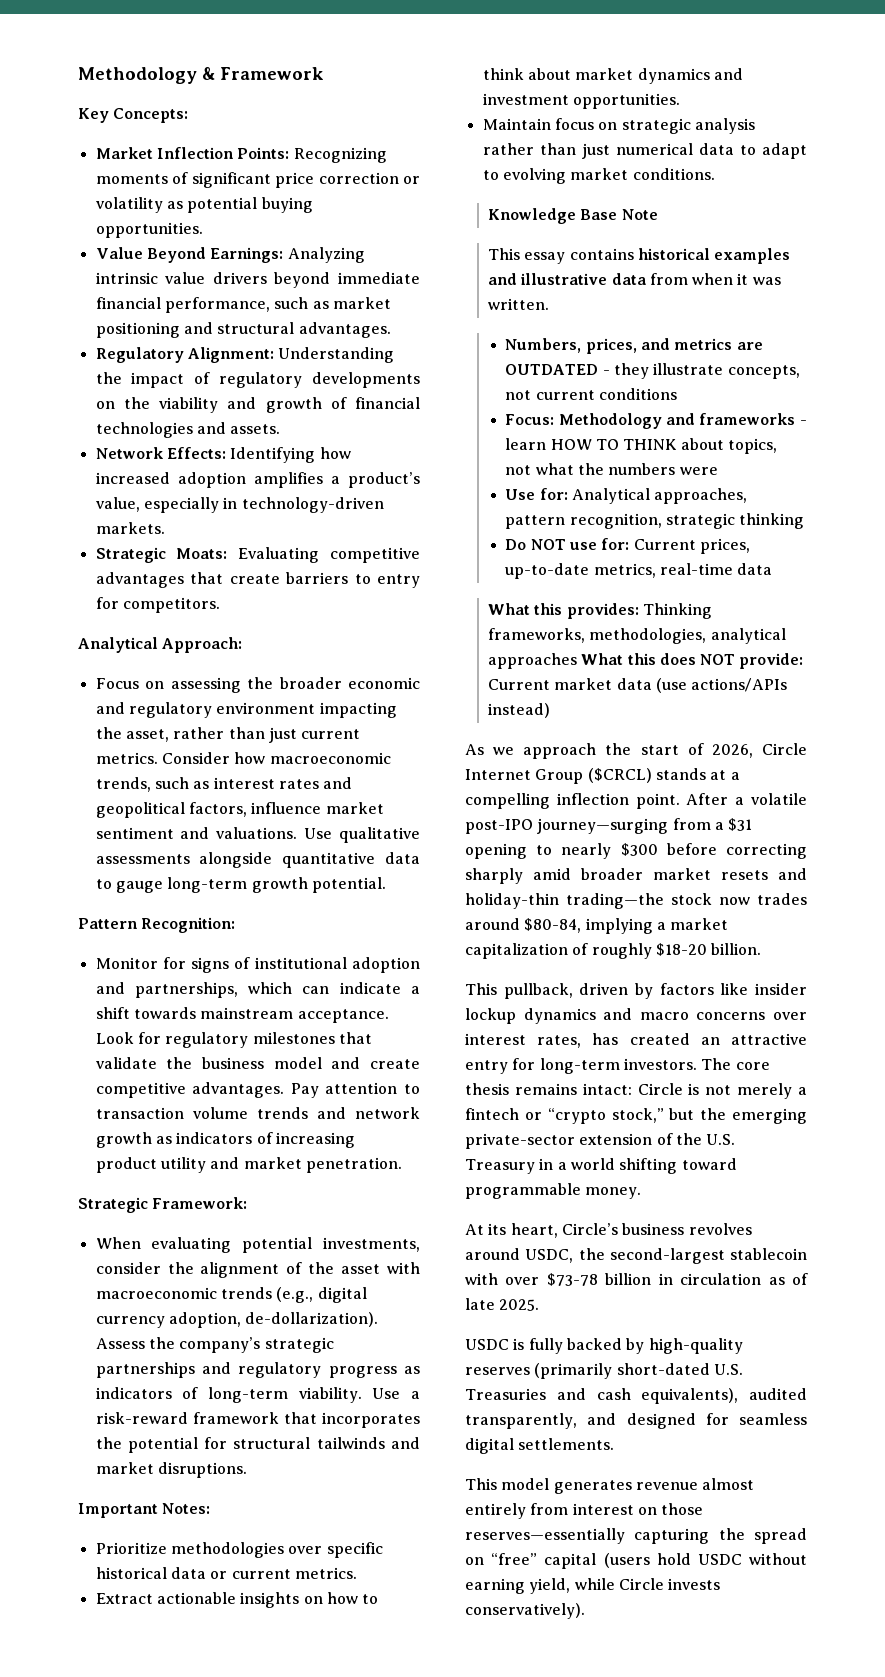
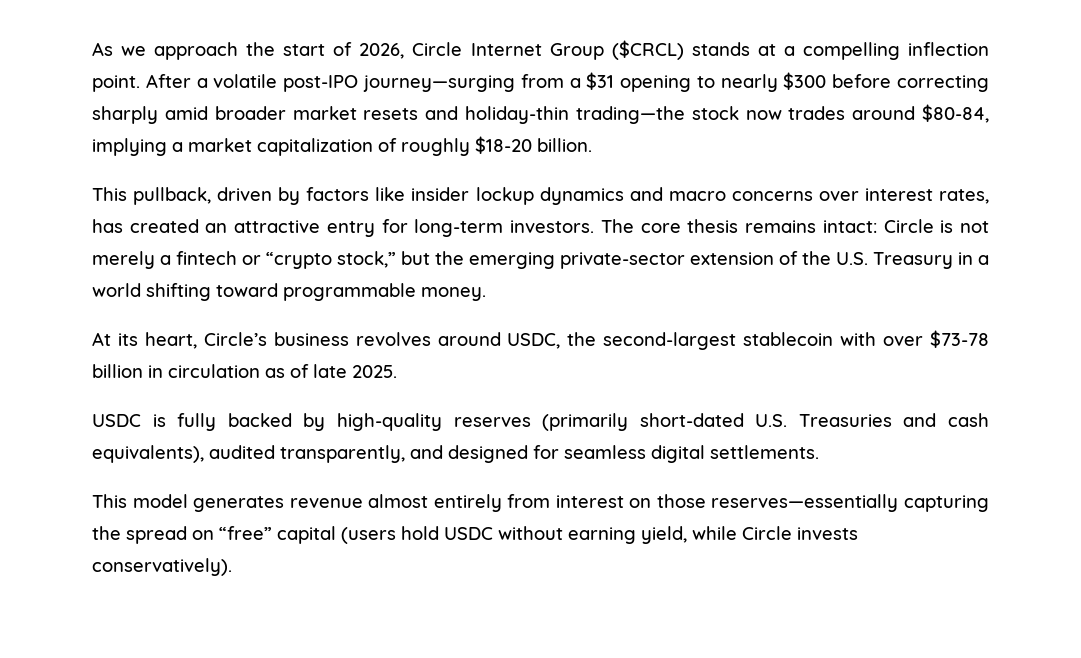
[78,67,324,84] [78,108,189,123] [95,147,387,163] [95,172,420,188] [95,197,313,213] [95,222,203,238] [95,247,365,263] [95,272,420,288] [95,297,391,313] [95,322,391,338] [95,347,395,363] [95,372,420,388] [95,397,420,413] [95,422,281,438] [95,447,351,463] [95,472,420,488] [95,497,384,513] [95,522,165,534] [95,547,420,563] [95,572,420,588] [95,597,220,613] [78,637,243,653] [95,677,420,693] [95,702,397,718] [95,727,361,743] [95,752,391,764] [95,777,353,792] [95,802,384,818] [95,827,420,843] [95,852,420,868] [95,877,386,893] [78,917,236,933] [95,957,421,973] [95,982,421,998] [95,1007,389,1023] [95,1032,372,1048] [95,1057,420,1069] [95,1082,420,1098] [95,1107,420,1119] [95,1132,355,1148] [95,1157,402,1173] [78,1197,248,1213] [95,1237,420,1253] [95,1262,420,1278] [95,1287,367,1303] [95,1312,379,1328] [95,1337,334,1353] [95,1362,420,1378] [95,1387,420,1403] [95,1412,420,1428] [95,1437,421,1453] [95,1462,247,1478] [78,1503,211,1518] [95,1542,383,1558] [95,1567,357,1579] [95,1592,379,1608] [482,68,743,84] [482,93,680,109] [482,118,755,134] [482,143,807,159] [482,168,715,184] [487,208,658,224] [487,248,791,264] [487,273,781,285] [487,298,549,310] [505,338,763,354] [505,363,800,379] [505,388,678,400] [505,413,807,429] [505,438,778,454] [505,463,718,475] [505,488,748,504] [505,513,805,529] [505,538,751,554] [505,563,773,579] [487,603,712,619] [487,628,786,644] [487,653,804,669] [487,678,788,693] [487,703,550,718] Methodology & Framework // Key Concepts: // Market Inflection Points: Recognizing moments of significant price correction or volatility as potential buying opportunities. // Value Beyond Earnings: Analyzing intrinsic value drivers beyond immediate financial performance, such as market positioning and structural advantages. // Regulatory Alignment: Understanding the impact of regulatory developments on the viability and growth of financial technologies and assets. // Network Effects: Identifying how increased adoption amplifies a product’s value, especially in technology-driven markets. // Strategic Moats: Evaluating competitive advantages that create barriers to entry for competitors. // Analytical Approach: // Focus on assessing the broader economic and regulatory environment impacting the asset, rather than just current metrics. Consider how macroeconomic trends, such as interest rates and geopolitical factors, influence market sentiment and valuations. Use qualitative assessments alongside quantitative data to gauge long-term growth potential. // Pattern Recognition: // Monitor for signs of institutional adoption and partnerships, which can indicate a shift towards mainstream acceptance. Look for regulatory milestones that validate the business model and create competitive advantages. Pay attention to transaction volume trends and network growth as indicators of increasing product utility and market penetration. // Strategic Framework: // When evaluating potential investments, consider the alignment of the asset with macroeconomic trends (e.g., digital currency adoption, de-dollarization). Assess the company’s strategic partnerships and regulatory progress as indicators of long-term viability. Use a risk-reward framework that incorporates the potential for structural tailwinds and market disruptions. // Important Notes: // Prioritize methodologies over specific historical data or current metrics. // Extract actionable insights on how to think about market dynamics and investment opportunities. // Maintain focus on strategic analysis rather than just numerical data to adapt to evolving market conditions. // Knowledge Base Note // This essay contains historical examples and illustrative data from when it was written. // Numbers, prices, and metrics are OUTDATED - they illustrate concepts, not current conditions // Focus: Methodology and frameworks - learn HOW TO THINK about topics, not what the numbers were // Use for: Analytical approaches, pattern recognition, strategic thinking // Do NOT use for: Current prices, up-to-date metrics, real-time data // What this provides: Thinking frameworks, methodologies, analytical approaches What this does NOT provide: Current market data (use actions/APIs instead) // -> (92, 49) none

